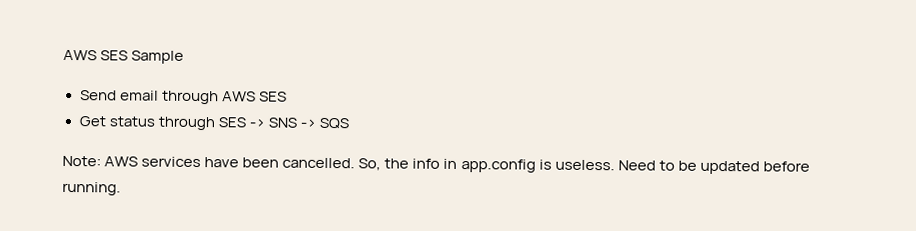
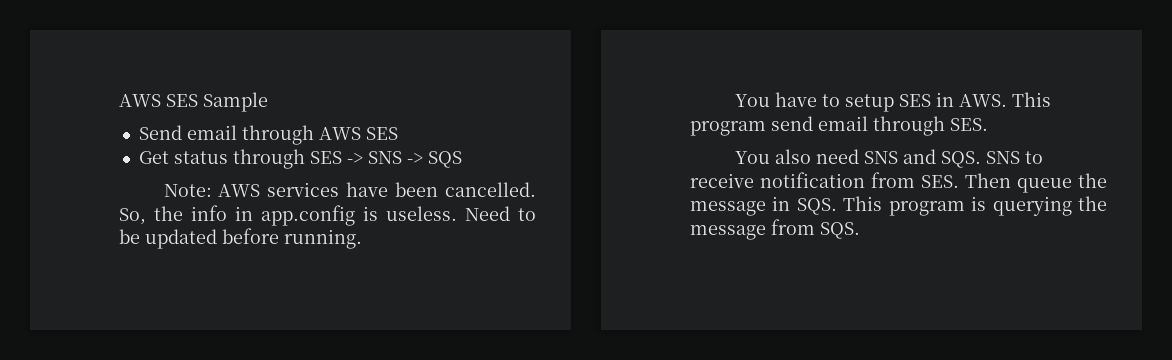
(121, 188) none -> [734,92,1051,112] [690,116,988,136] [734,149,1043,168] [690,172,1107,193] [690,196,1107,216] [690,219,860,240] // You have to setup SES in AWS. This program send email through SES. // You also need SNS and SQS. SNS to receive notification from SES. Then queue the message in SQS. This program is querying the message from SQS.

